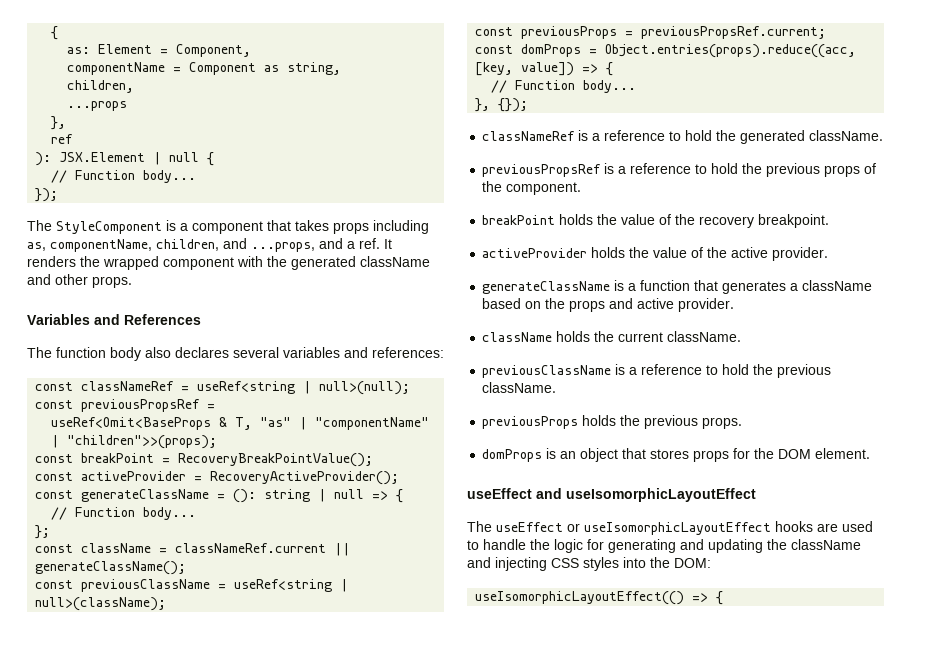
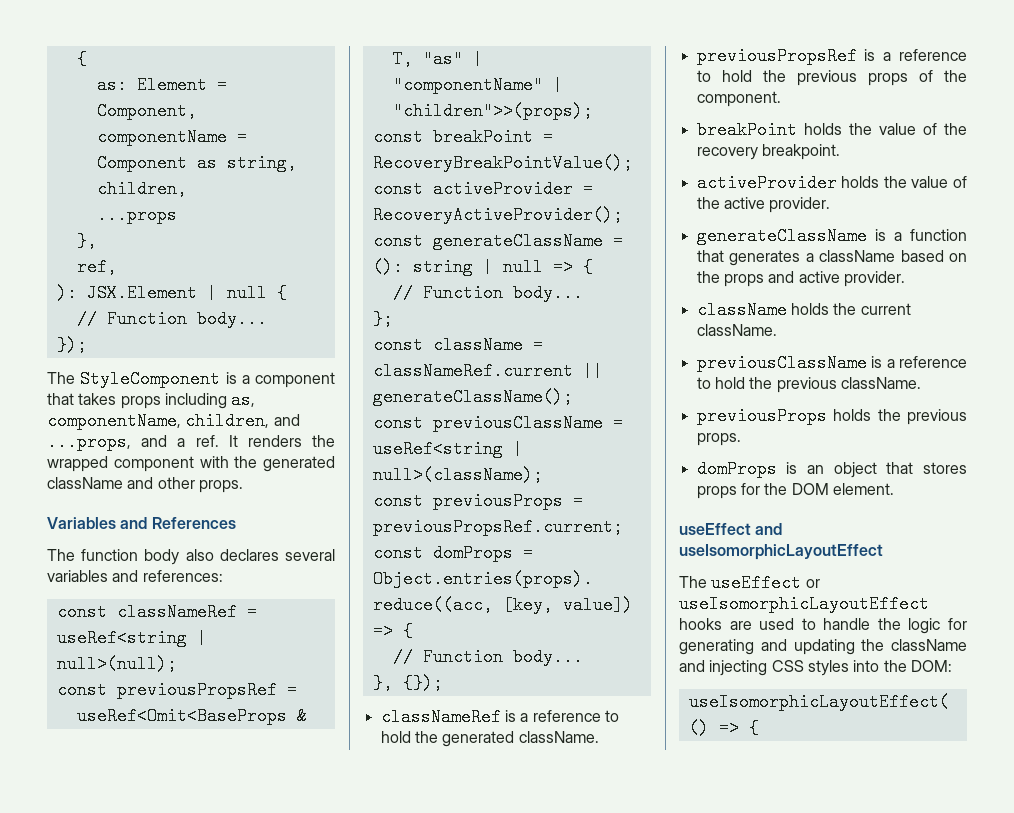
[51,134,74,144] ref -> [76,258,117,276] ref,

